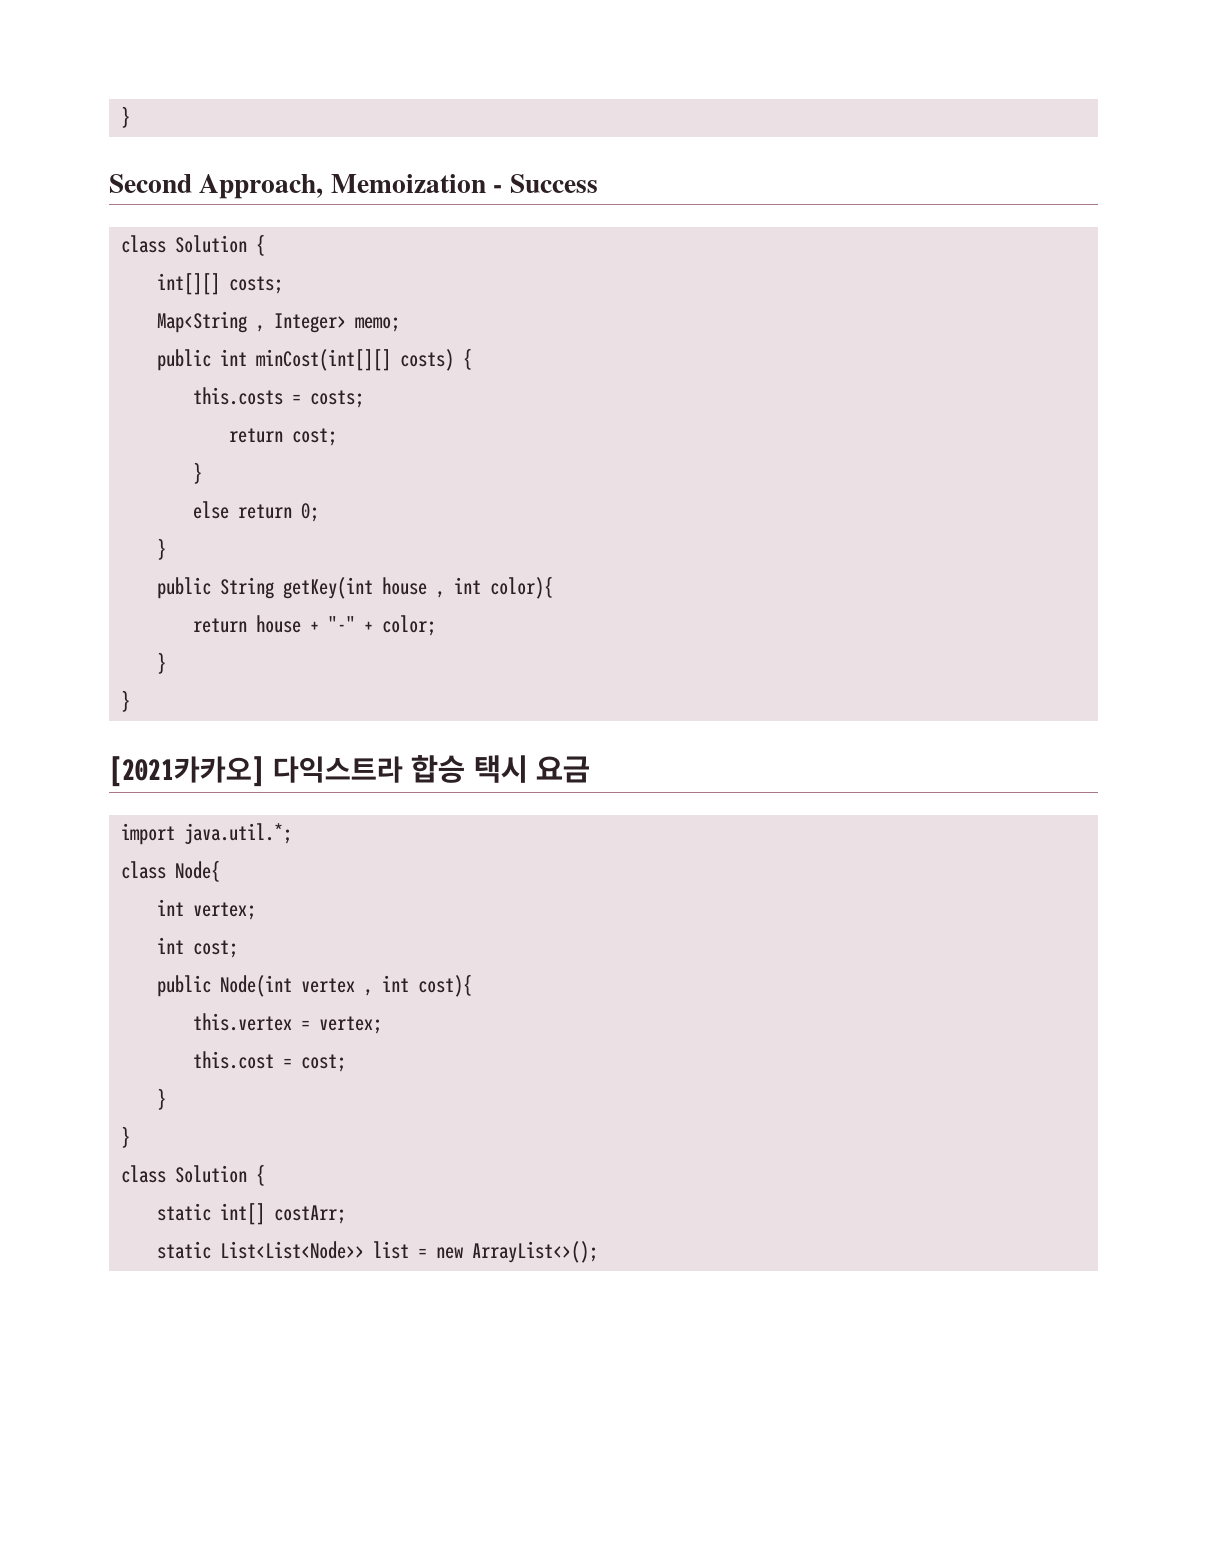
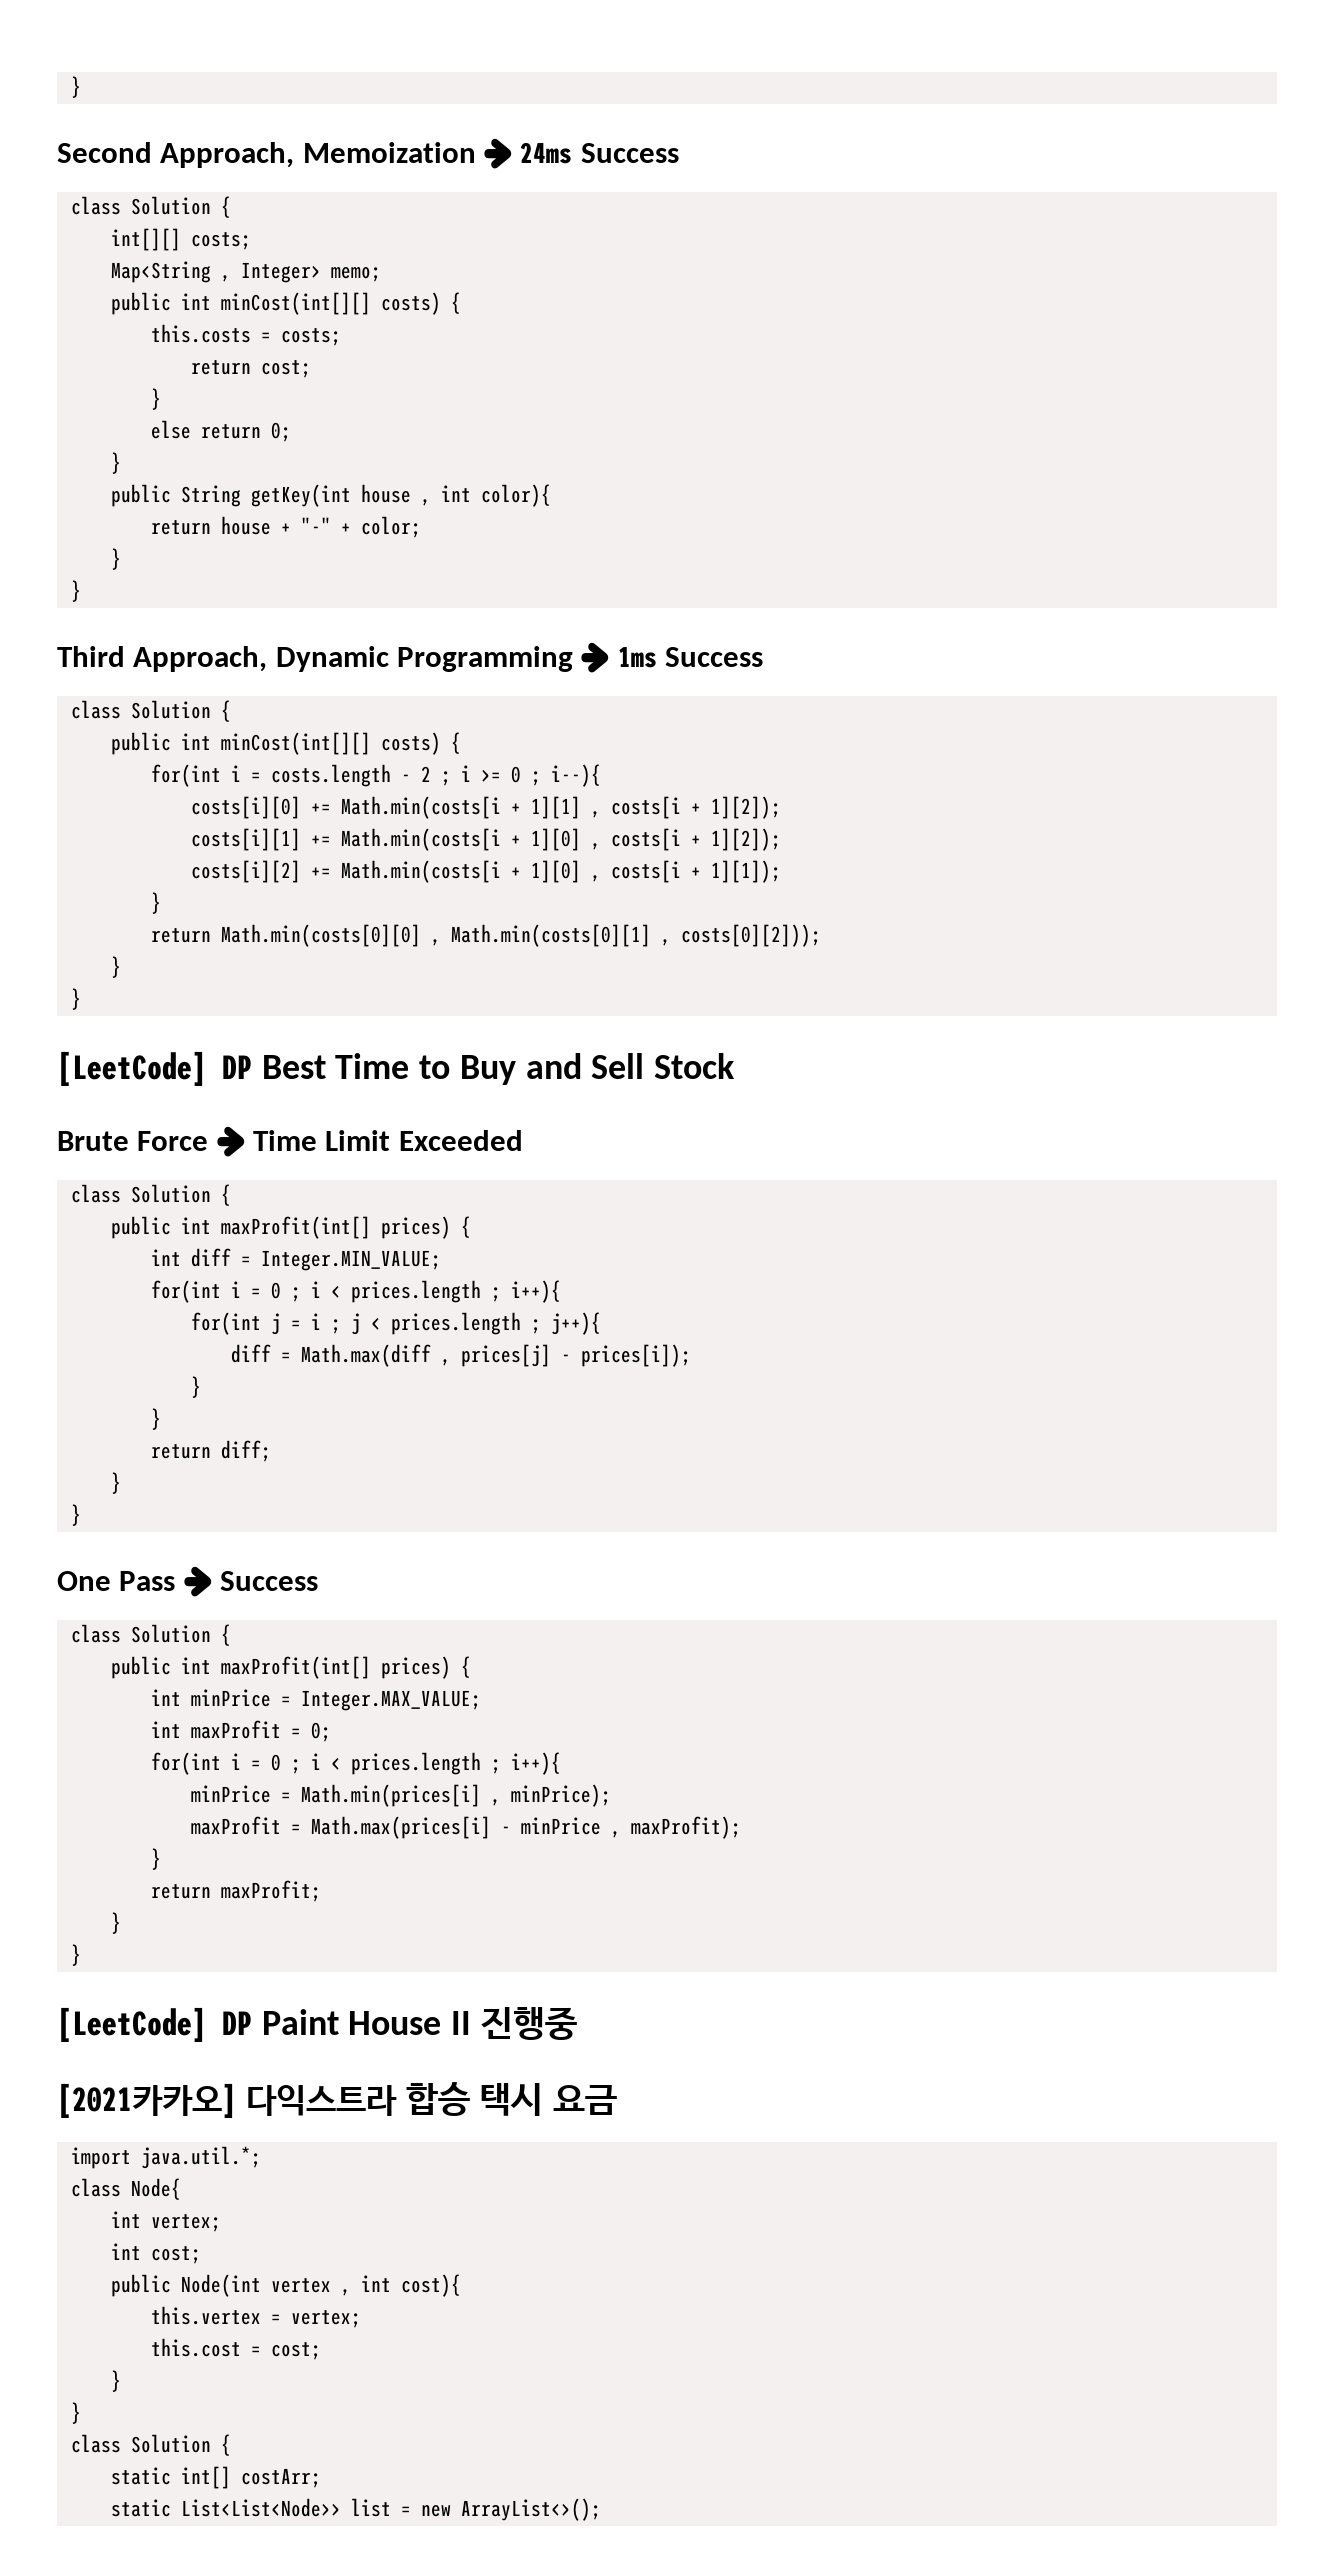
[493,185,503,193] - -> [484,138,573,169] ➜ 24ms
(130, 701) none -> [57,642,764,673] [70,700,231,722] [110,732,461,755] [150,764,601,787] [190,796,781,819] [190,828,781,851] [190,860,781,883] [150,892,161,914] [150,924,821,947] [110,956,121,978] [70,988,81,1010] [57,1051,736,1086] [57,1126,523,1157] [70,1184,231,1206] [110,1216,471,1239] [150,1248,441,1271] [150,1280,561,1303] [190,1312,601,1335] [230,1344,691,1367] [190,1376,201,1398] [150,1408,161,1430] [150,1440,271,1462] [110,1472,121,1494] [70,1504,81,1526] [57,1566,319,1597] [70,1624,231,1646] [110,1656,471,1679] [150,1689,481,1711] [150,1720,331,1742] [150,1752,561,1775] [190,1784,611,1807] [190,1816,741,1839] [150,1848,161,1870] [150,1880,321,1902] [110,1912,121,1934] [70,1944,81,1966] [57,2007,577,2042] // Third Approach, Dynamic Programming ➜ 1ms Success // class Solution { // public int minCost(int[][] costs) { // for(int i = costs.length - 2 ; i >= 0 ; i--){ // costs[i][0] += Math.min(costs[i + 1][1] , costs[i + 1][2]); // costs[i][1] += Math.min(costs[i + 1][0] , costs[i + 1][2]); // costs[i][2] += Math.min(costs[i + 1][0] , costs[i + 1][1]); // } // return Math.min(costs[0][0] , Math.min(costs[0][1] , costs[0][2])); // } // } // [LeetCode] DP Best Time to Buy and Sell Stock // Brute Force ➜ Time Limit Exceeded // class Solution { // public int maxProfit(int[] prices) { // int diff = Integer.MIN_VALUE; // for(int i = 0 ; i < prices.length ; i++){ // for(int j = i ; j < prices.length ; j++){ // diff = Math.max(diff , prices[j] - prices[i]); // } // } // return diff; // } // } // One Pass ➜ Success // class Solution { // public int maxProfit(int[] prices) { // int minPrice = Integer.MAX_VALUE; // int maxProfit = 0; // for(int i = 0 ; i < prices.length ; i++){ // minPrice = Math.min(prices[i] , minPrice); // maxProfit = Math.max(prices[i] - minPrice , maxProfit); // } // return maxProfit; // } // } // [LeetCode] DP Paint House II 진행중

